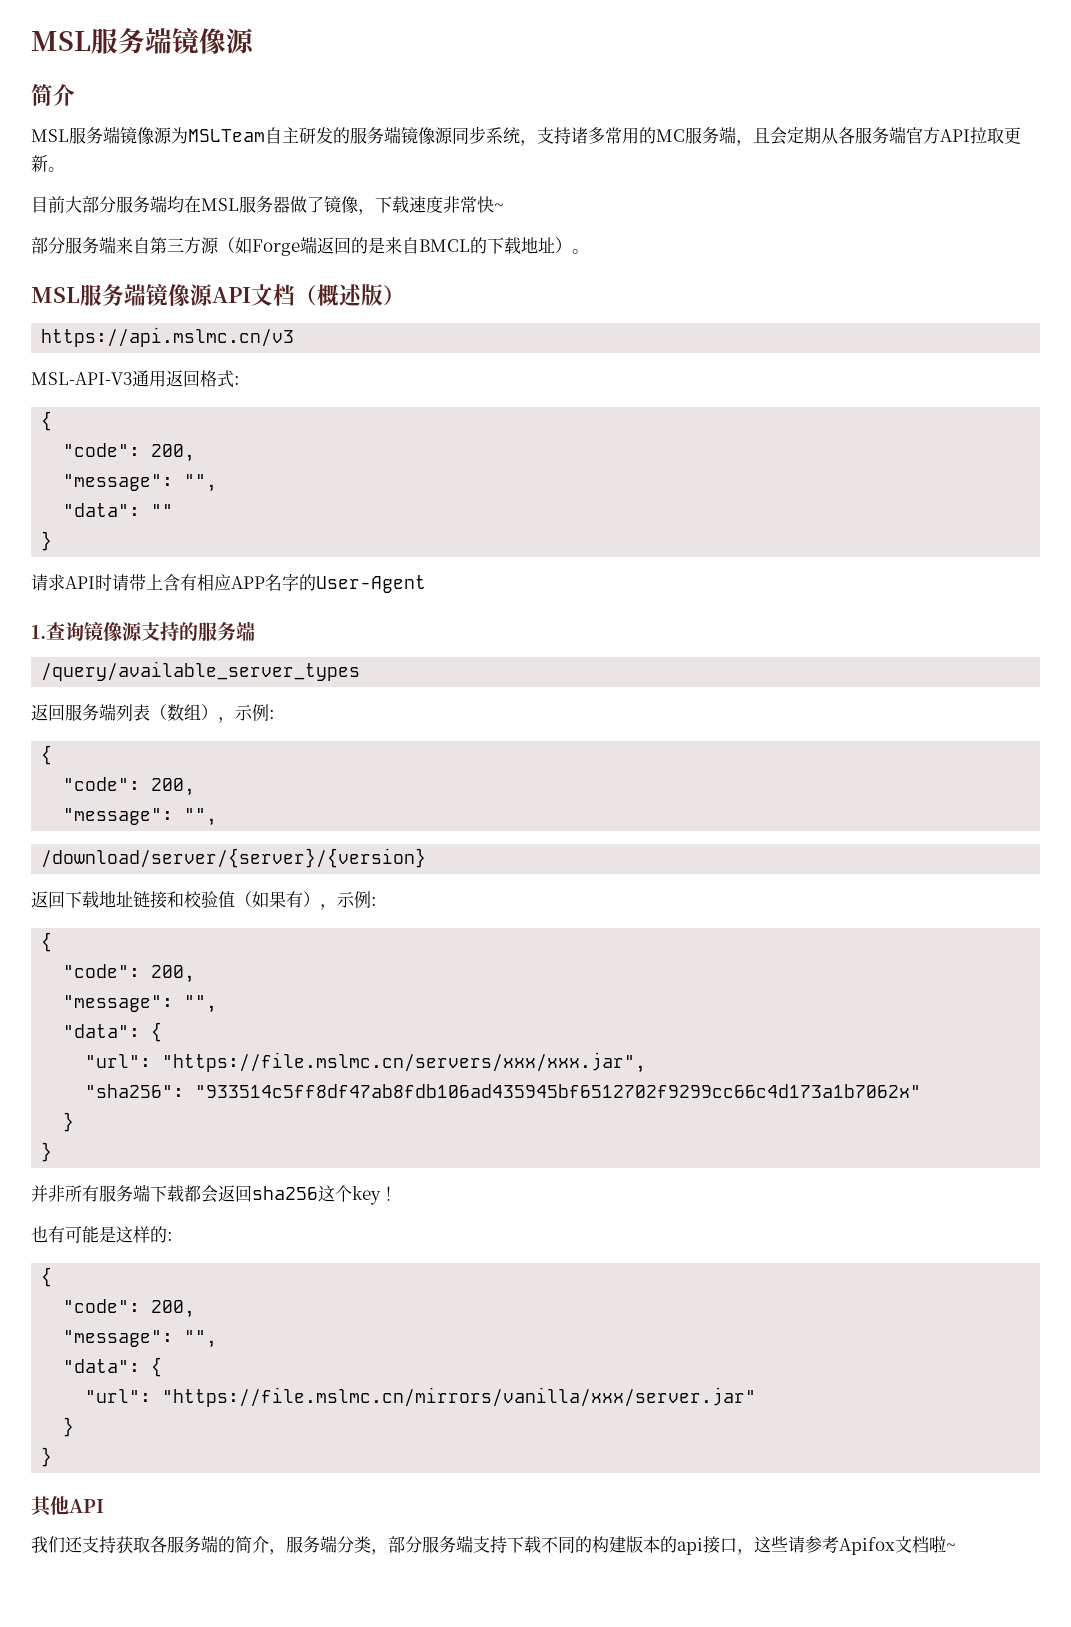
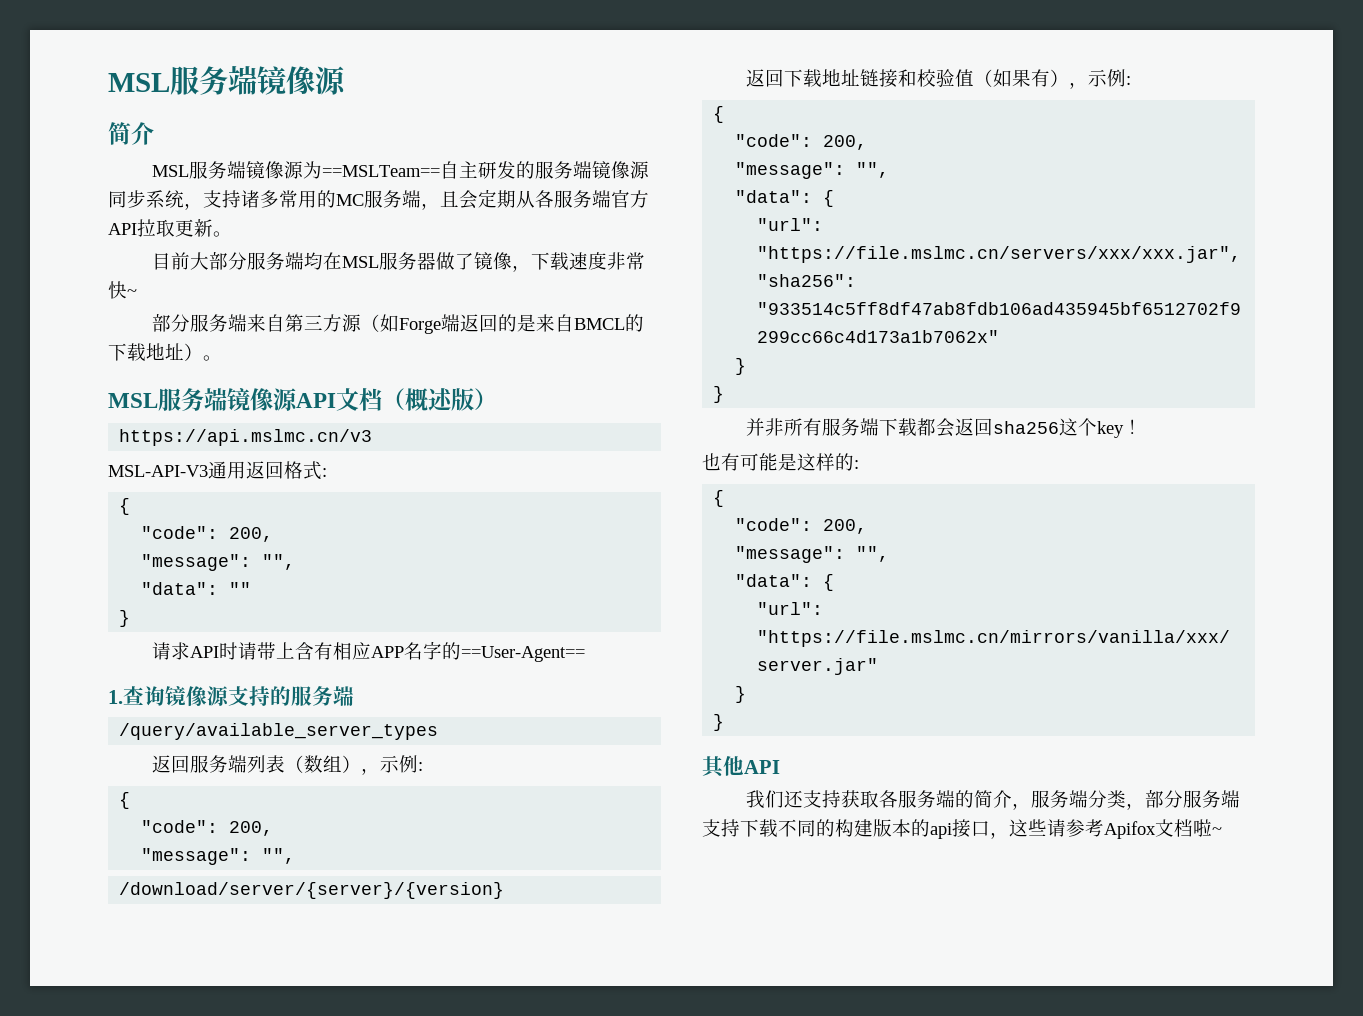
[188,129,265,142] MSLTeam -> [321,165,440,177] ==MSLTeam==
[316,575,426,593] User-Agent -> [460,646,585,662] ==User-Agent==

